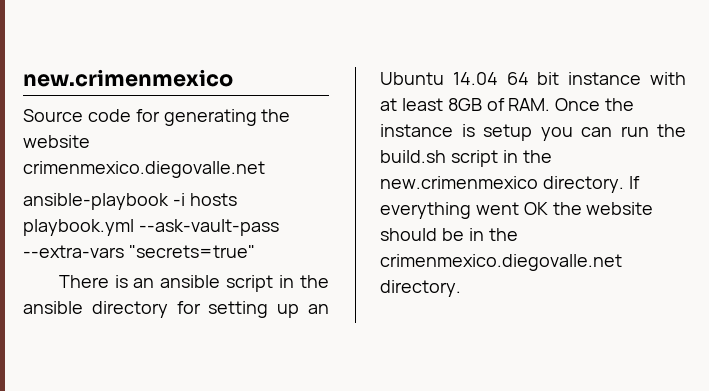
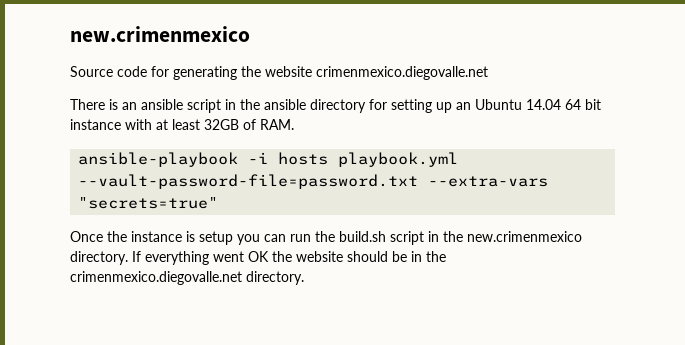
[23,193,237,210] [23,219,279,236] [23,245,255,258] // ansible-playbook -i hosts playbook.yml --ask-vault-pass --extra-vars "secrets=true" -> (488, 73) none
[447,98,482,111] 8GB -> [204,119,239,130] 32GB
(551, 104) none -> [78,152,459,167] [78,174,549,189] [78,197,219,209] // ansible-playbook -i hosts playbook.yml --vault-password-file=password.txt --extra-vars "secrets=true" //

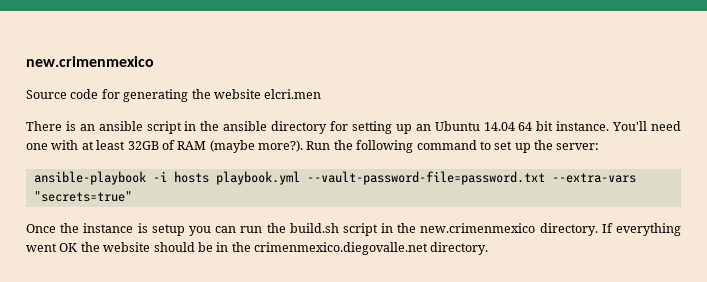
[316,66,488,80] crimenmexico.diegovalle.net -> [264,89,322,99] elcri.men
[70,119,121,130] instance -> [556,121,682,131] [26,143,48,150] instance. You'll need one
[260,119,294,130] RAM. -> [177,140,600,153] RAM (maybe more?). Run the following command to set up the server:

